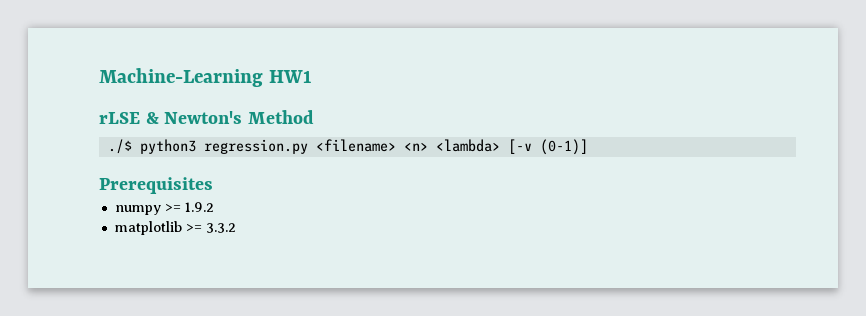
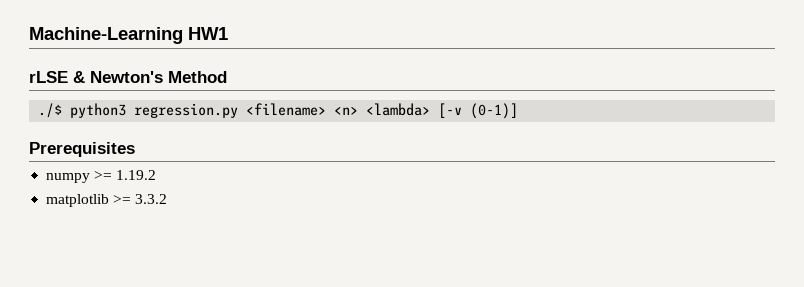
[184,202,214,212] 1.9.2 -> [116,170,157,180] 1.19.2

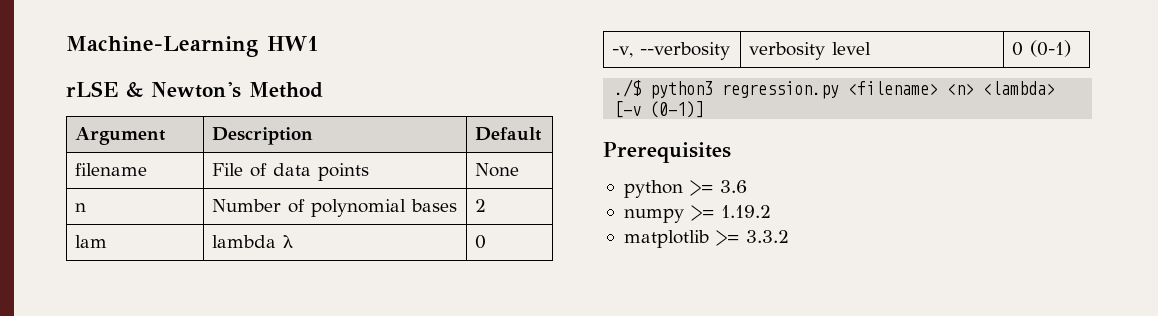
(227, 77) none -> [75,127,167,145] [212,127,314,145] [475,127,543,141] [75,163,148,176] [212,163,370,181] [475,163,520,177] [75,203,87,212] [212,199,458,217] [475,199,487,212] [75,235,108,248] [212,235,294,248] [475,235,487,249] [612,42,731,60] [749,42,872,60] [1012,40,1072,57] // Argument | Description | Default // filename | File of data points | None // n | Number of polynomial bases | 2 // lam | lambda λ | 0 // -v, --verbosity | verbosity level | 0 (0-1)
(135, 149) none -> [623,180,747,198] // python >= 3.6

